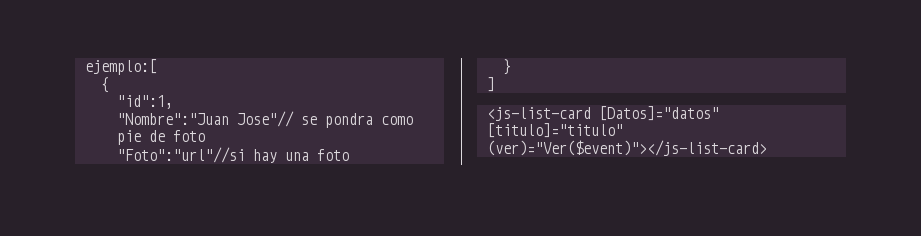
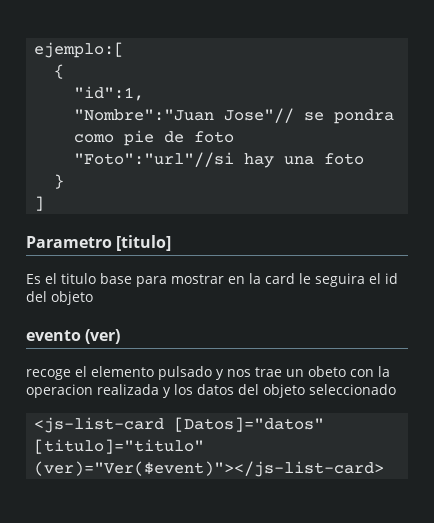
(495, 84) none -> [26,235,172,251] [26,273,398,287] [26,291,93,305] [26,329,121,344] [26,366,390,380] [26,384,396,398] // Parametro [titulo] // Es el titulo base para mostrar en la card le seguira el id del objeto // evento (ver) // recoge el elemento pulsado y nos trae un obeto con la operacion realizada y los datos del objeto seleccionado

